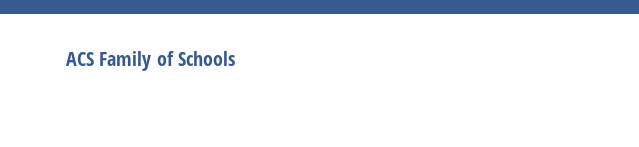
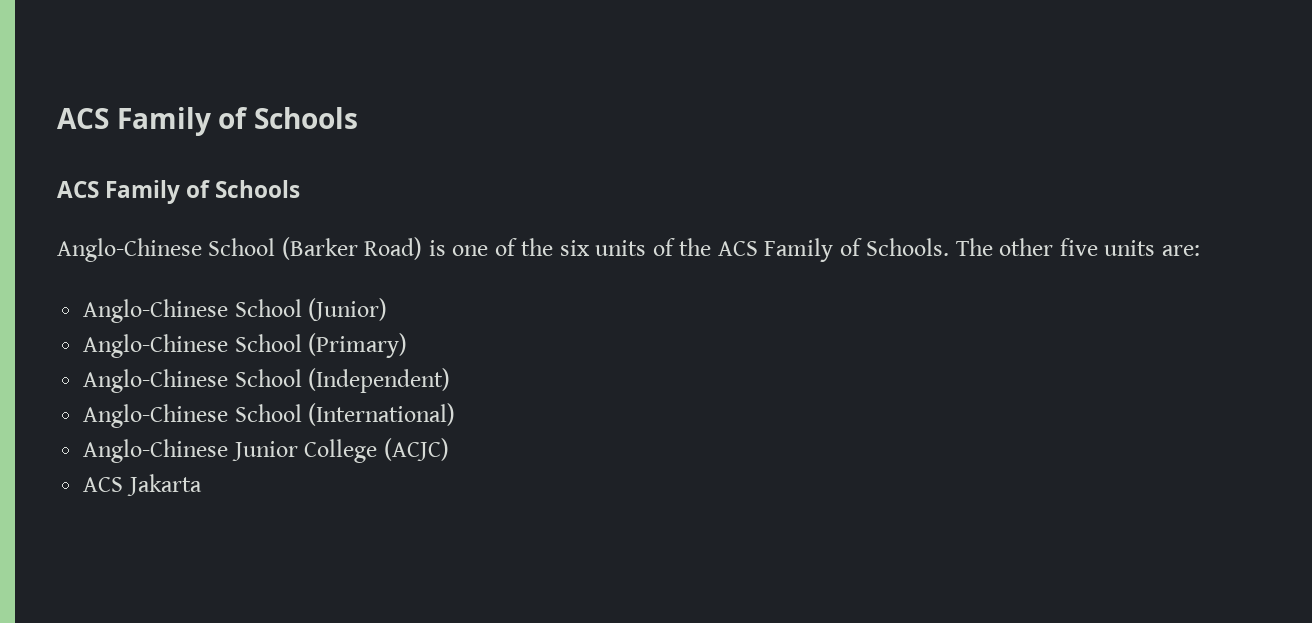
[66,51,235,71] ACS Family of Schools -> [57,107,358,136] [57,180,301,204] [57,237,1200,262] [83,298,388,323] [83,333,408,358] [83,368,451,393] [83,403,456,428] [83,438,449,463] [83,474,202,496] ACS Family of Schools // ACS Family of Schools // Anglo-Chinese School (Barker Road) is one of the six units of the ACS Family of Schools. The other five units are: // Anglo-Chinese School (Junior) // Anglo-Chinese School (Primary) // Anglo-Chinese School (Independent) // Anglo-Chinese School (International) // Anglo-Chinese Junior College (ACJC) // ACS Jakarta

